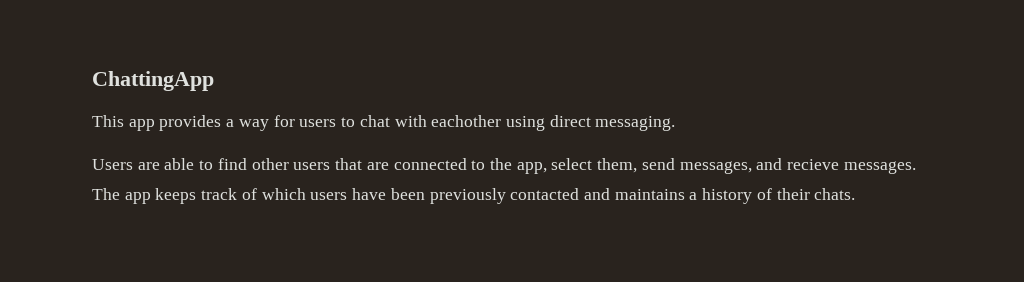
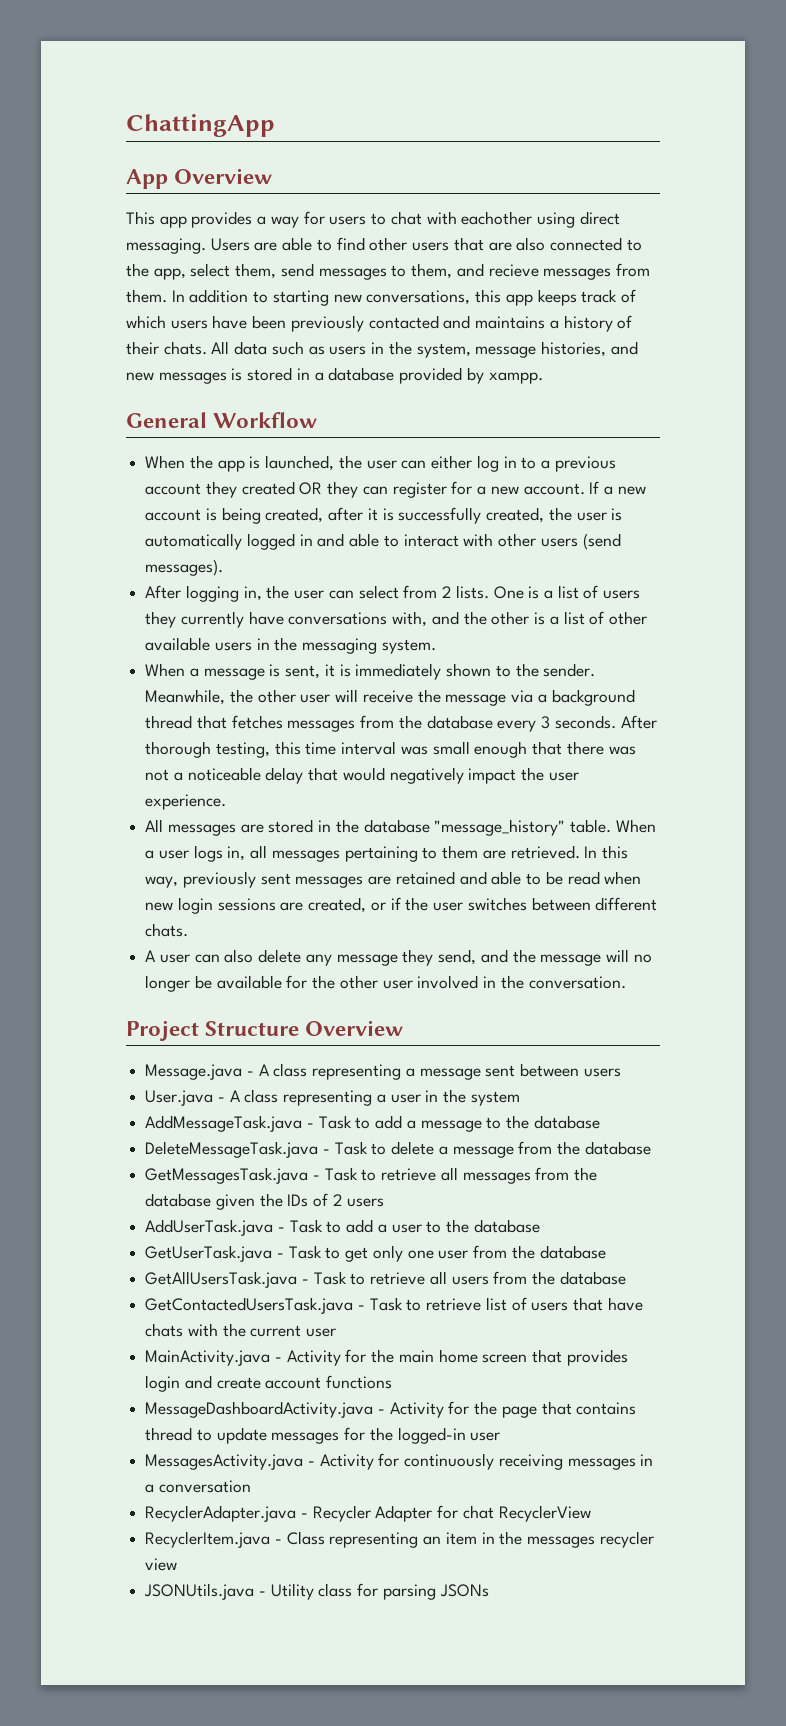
(214, 81) none -> [126,168,273,189] // App Overview
(676, 123) // -> (206, 246) none
(389, 166) none -> [516,237,546,251] also
[679,158,916,174] [92,188,120,200] messages, and recieve messages. The -> [318,263,650,280] [126,289,502,306] messages to them, and recieve messages from them. In addition to starting new conversations, this
(856, 194) none -> [211,341,638,358] [126,367,543,384] [126,412,318,428] [145,455,616,472] [145,481,646,498] [145,507,623,524] [145,533,621,550] [145,559,224,576] [145,585,641,602] [145,611,647,628] [145,637,436,654] [145,663,596,680] [145,689,635,706] [145,715,657,732] [145,741,636,758] [145,767,579,784] [145,794,227,810] [145,819,656,836] [145,845,628,862] [145,871,642,888] [145,897,658,914] [145,923,189,937] [145,949,652,966] [145,975,626,992] [126,1020,404,1041] [145,1063,621,1080] [145,1089,520,1106] [145,1115,600,1132] [145,1141,651,1158] [145,1167,598,1184] [145,1193,384,1210] [145,1219,540,1236] [145,1245,606,1262] [145,1271,626,1288] [145,1297,643,1314] [145,1323,337,1337] [145,1349,628,1366] [145,1375,393,1392] [145,1401,637,1418] [145,1427,501,1444] [145,1453,654,1470] [145,1480,251,1493] [145,1505,591,1522] [145,1531,654,1548] [145,1558,178,1571] [144,1583,489,1600] All data such as users in the system, message histories, and new messages is stored in a database provided by xampp. // General Workflow // When the app is launched, the user can either log in to a previous account they created OR they can register for a new account. If a new account is being created, after it is successfully created, the user is automatically logged in and able to interact with other users (send messages). // After logging in, the user can select from 2 lists. One is a list of users they currently have conversations with, and the other is a list of other available users in the messaging system. // When a message is sent, it is immediately shown to the sender. Meanwhile, the other user will receive the message via a background thread that fetches messages from the database every 3 seconds. After thorough testing, this time interval was small enough that there was not a noticeable delay that would negatively impact the user experience. // All messages are stored in the database "message_history" table. When a user logs in, all messages pertaining to them are retrieved. In this way, previously sent messages are retained and able to be read when new login sessions are created, or if the user switches between different chats. // A user can also delete any message they send, and the message will no longer be available for the other user involved in the conversation. // Project Structure Overview // Message.java - A class representing a message sent between users // User.java - A class representing a user in the system // AddMessageTask.java - Task to add a message to the database // DeleteMessageTask.java - Task to delete a message from the database // GetMessagesTask.java - Task to retrieve all messages from the database given the IDs of 2 users // AddUserTask.java - Task to add a user to the database // GetUserTask.java - Task to get only one user from the database // GetAllUsersTask.java - Task to retrieve all users from the database // GetContactedUsersTask.java - Task to retrieve list of users that have chats with the current user // MainActivity.java - Activity for the main home screen that provides login and create account functions // MessageDashboardActivity.java - Activity for the page that contains thread to update messages for the logged-in user // MessagesActivity.java - Activity for continuously receiving messages in a conversation // RecyclerAdapter.java - Recycler Adapter for chat RecyclerView // RecyclerItem.java - Class representing an item in the messages recycler view // JSONUtils.java - Utility class for parsing JSONs

